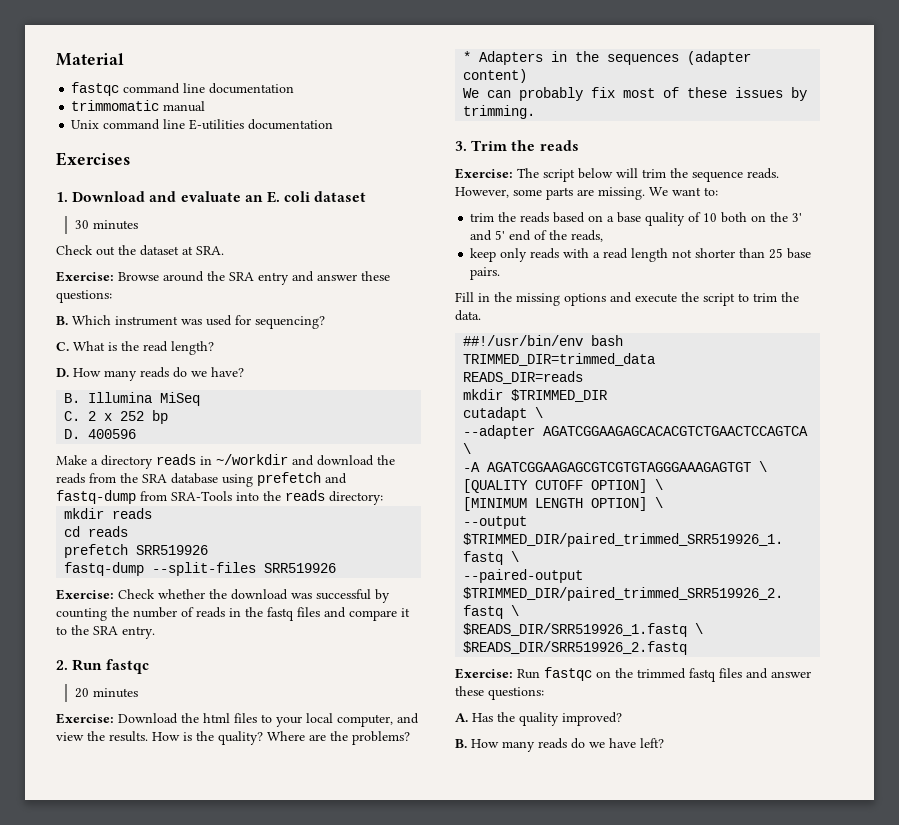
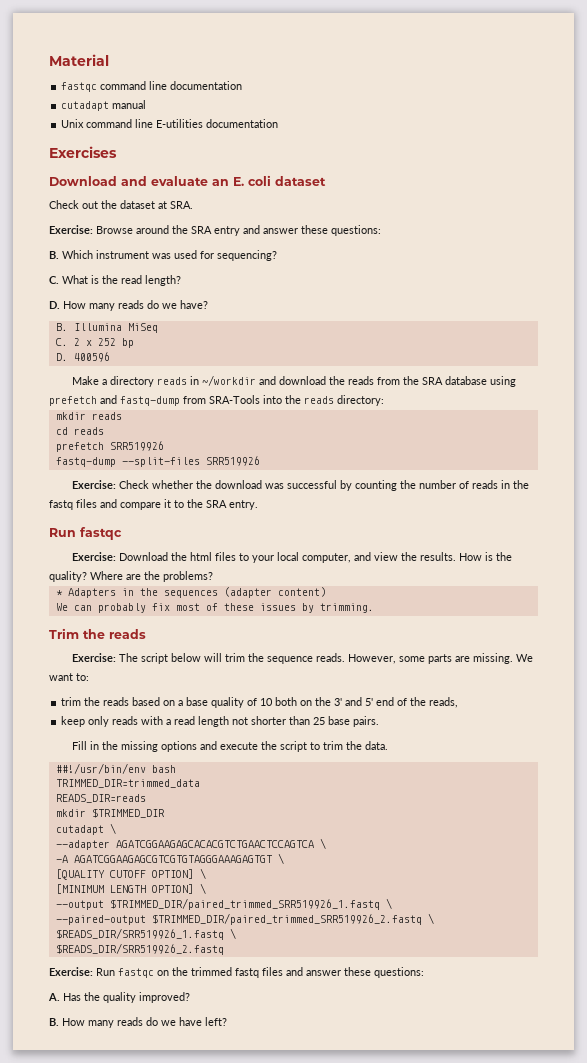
[71,100,160,111] trimmomatic -> [61,101,110,111] cutadapt
[56,192,68,202] 1. -> (117, 152) none
[75,220,139,230] // 30 minutes -> (326, 181) none
[56,659,150,674] [75,688,139,698] 2. Run fastqc // 20 minutes -> [49,527,122,540] Run fastqc
[455,141,467,151] 3. -> (374, 608) none

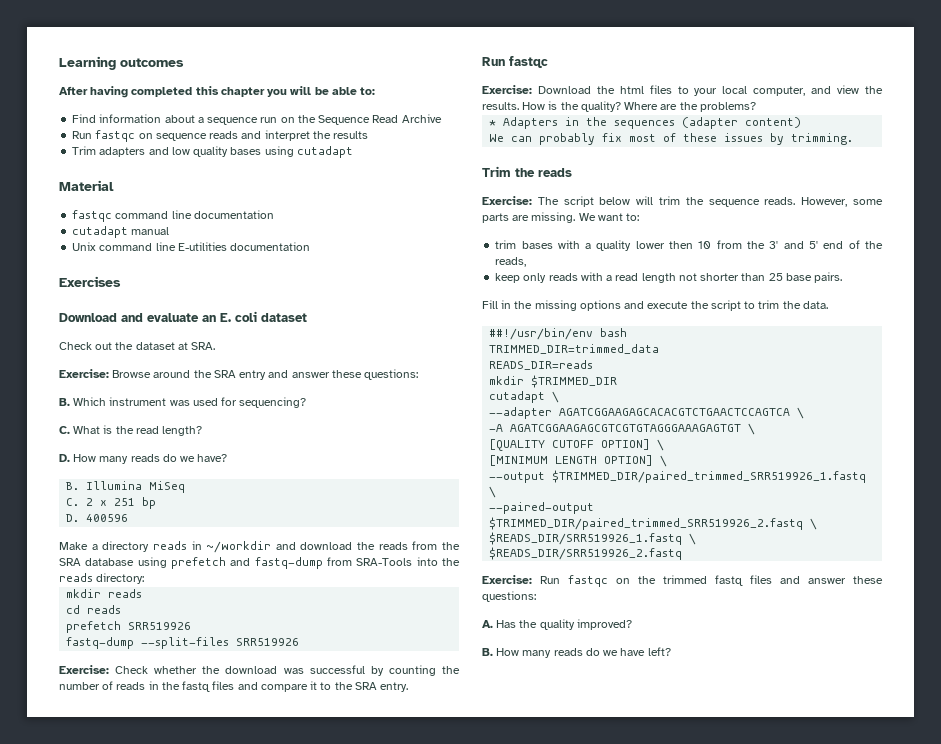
(49, 60) none -> [59,56,184,70] [59,86,376,98] [72,114,442,125] [72,130,369,142] [72,146,353,158] Learning outcomes // After having completed this chapter you will be able to: // Find information about a sequence run on the Sequence Read Archive // Run fastqc on sequence reads and interpret the results // Trim adapters and low quality bases using cutadapt //
[97,338,116,346] 252 -> [114,498,136,506] 251
[84,697,313,708] the reads based on a base quality of 10 both on -> [521,240,742,251] bases with a quality lower then 10 from

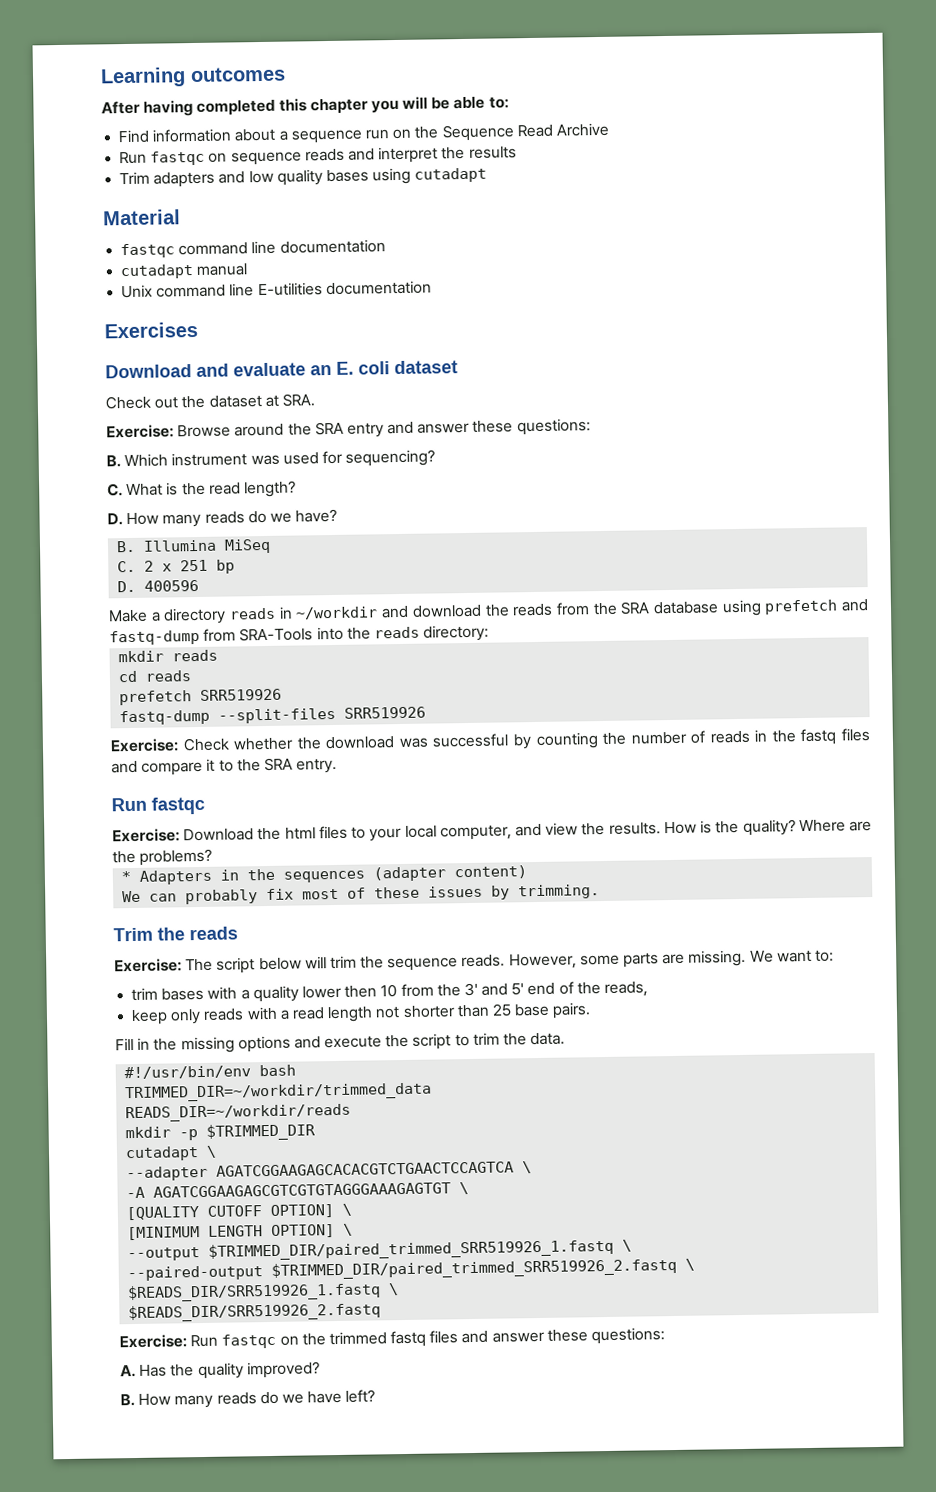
[489,328,594,340] ##!/usr/bin/env -> [124,1065,252,1080] #!/usr/bin/env
[489,344,660,354] [489,360,594,370] [489,376,525,385] TRIMMED_DIR=trimmed_data // READS_DIR=reads // mkdir -> [125,1082,433,1103] [125,1103,352,1123] [125,1126,199,1141] TRIMMED_DIR=~/workdir/trimmed_data // READS_DIR=~/workdir/reads // mkdir -p

